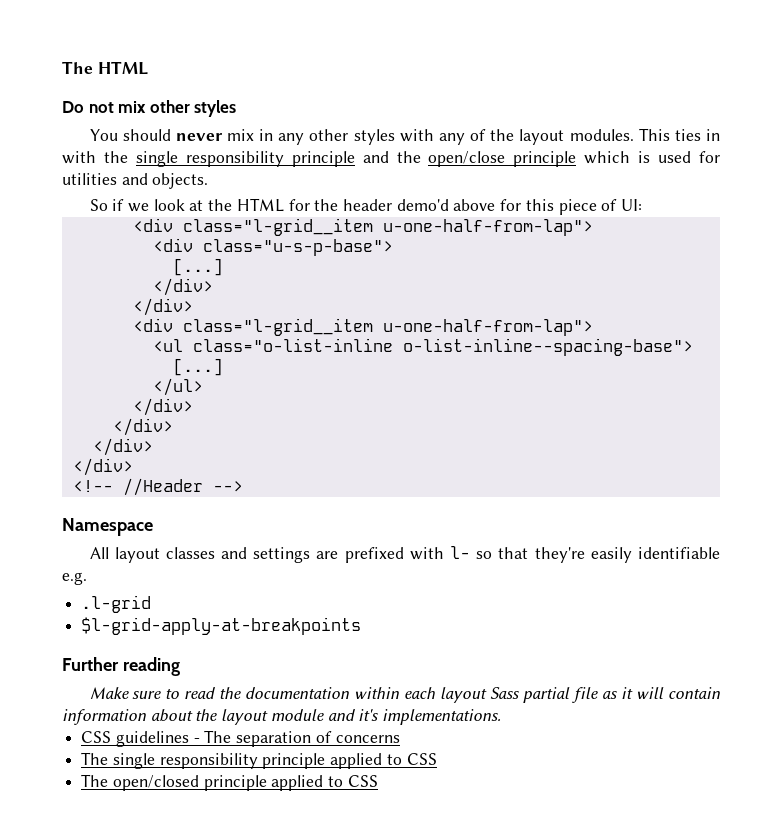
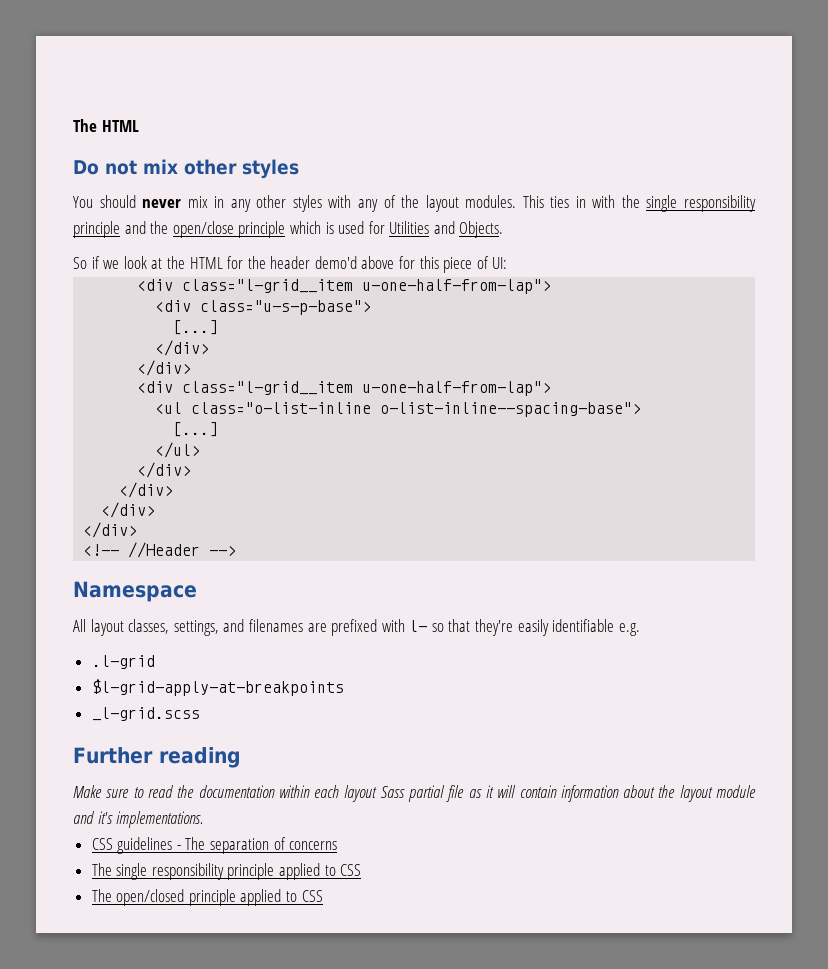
[62,173,209,189] utilities and objects. -> [389,221,504,238] Utilities and Objects.
[165,547,311,563] classes and settings -> [128,619,303,636] classes, settings, and filenames
(362, 626) none -> [91,707,200,721] // _l-grid.scss

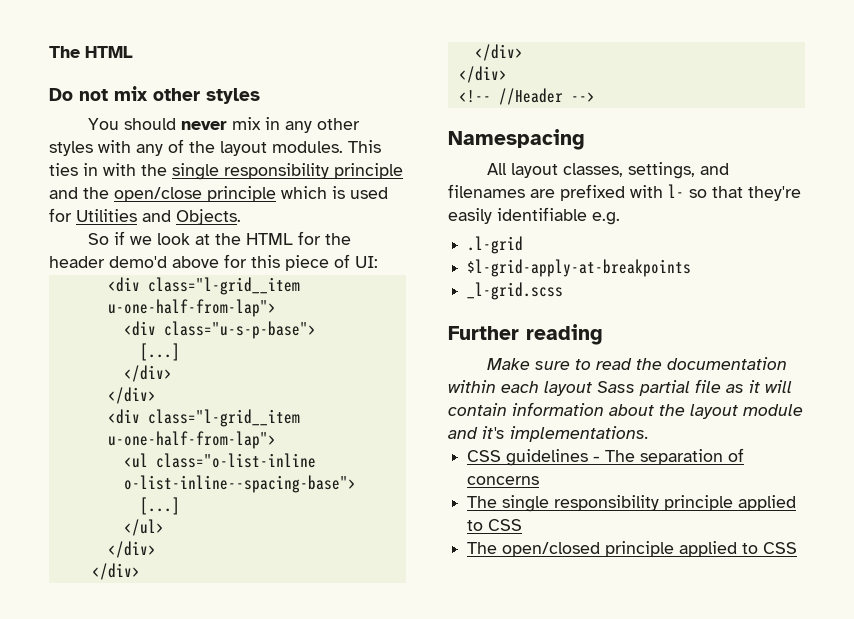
[73,581,197,602] Namespace -> [448,129,585,150] Namespacing

